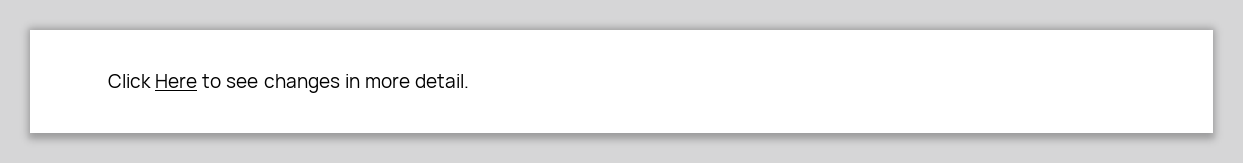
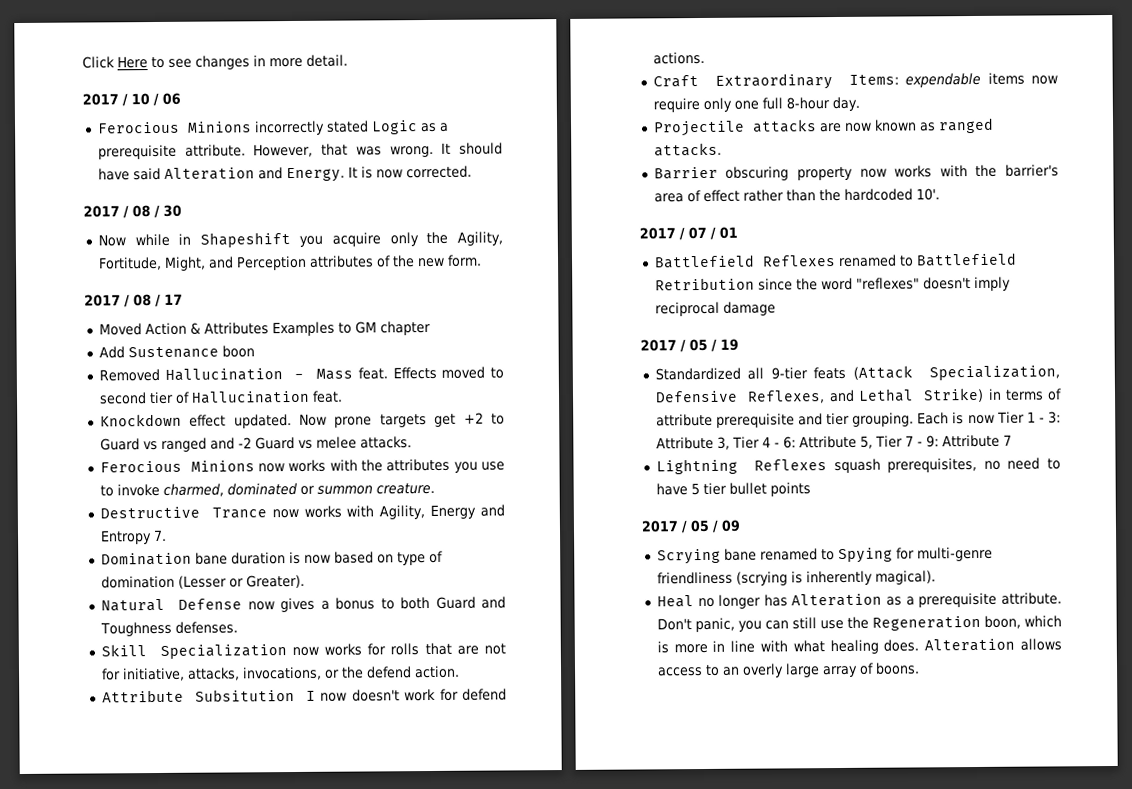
(469, 81) none -> [82,92,181,107] [96,120,449,136] [97,142,503,160] [97,165,472,183] [83,204,182,219] [97,231,504,248] [97,254,482,271] [84,293,183,308] [98,320,431,337] [98,345,255,359] [98,366,504,382] [98,390,343,405] [99,412,506,429] [99,436,412,452] [99,458,505,473] [99,482,435,497] [99,504,505,520] [99,529,167,545] [100,550,443,566] [100,574,305,589] [100,596,506,613] [99,621,238,637] [100,642,507,659] [100,665,460,682] [101,688,507,703] [652,51,705,65] [652,72,1058,90] [652,96,860,113] [653,117,994,137] [653,142,722,157] [653,164,1059,181] [653,188,940,203] [639,226,738,241] [653,252,1017,269] [654,276,1011,292] [654,301,776,317] [640,338,739,353] [654,365,1060,381] [654,387,1062,404] [655,411,1061,428] [655,434,1012,450] [655,457,1061,475] [655,482,811,497] [641,519,741,534] [656,546,993,565] [656,570,936,586] [656,592,1062,609] [656,615,1062,633] [656,638,1062,655] [657,662,920,678] // 2017 / 10 / 06 // Ferocious Minions incorrectly stated Logic as a prerequisite attribute. However, that was wrong. It should have said Alteration and Energy. It is now corrected. // 2017 / 08 / 30 // Now while in Shapeshift you acquire only the Agility, Fortitude, Might, and Perception attributes of the new form. // 2017 / 08 / 17 // Moved Action & Attributes Examples to GM chapter // Add Sustenance boon // Removed Hallucination - Mass feat. Effects moved to second tier of Hallucination feat. // Knockdown effect updated. Now prone targets get +2 to Guard vs ranged and -2 Guard vs melee attacks. // Ferocious Minions now works with the attributes you use to invoke charmed, dominated or summon creature. // Destructive Trance now works with Agility, Energy and Entropy 7. // Domination bane duration is now based on type of domination (Lesser or Greater). // Natural Defense now gives a bonus to both Guard and Toughness defenses. // Skill Specialization now works for rolls that are not for initiative, attacks, invocations, or the defend action. // Attribute Subsitution I now doesn't work for defend actions. // Craft Extraordinary Items: expendable items now require only one full 8-hour day. // Projectile attacks are now known as ranged attacks. // Barrier obscuring property now works with the barrier's area of effect rather than the hardcoded 10'. // 2017 / 07 / 01 // Battlefield Reflexes renamed to Battlefield Retribution since the word "reflexes" doesn't imply reciprocal damage // 2017 / 05 / 19 // Standardized all 9-tier feats (Attack Specialization, Defensive Reflexes, and Lethal Strike) in terms of attribute prerequisite and tier grouping. Each is now Tier 1 - 3: Attribute 3, Tier 4 - 6: Attribute 5, Tier 7 - 9: Attribute 7 // Lightning Reflexes squash prerequisites, no need to have 5 tier bullet points // 2017 / 05 / 09 // Scrying bane renamed to Spying for multi-genre friendliness (scrying is inherently magical). // Heal no longer has Alteration as a prerequisite attribute. Don't panic, you can still use the Regeneration boon, which is more in line with what healing does. Alteration allows access to an overly large array of boons.

